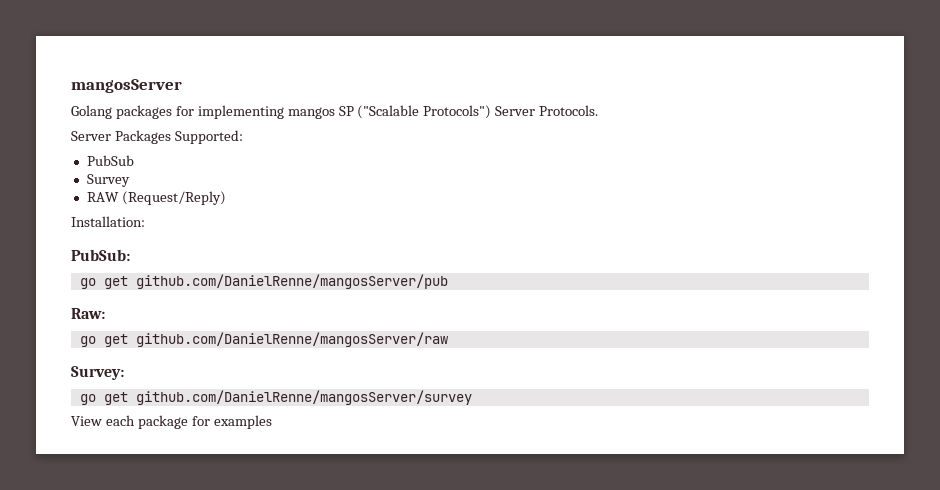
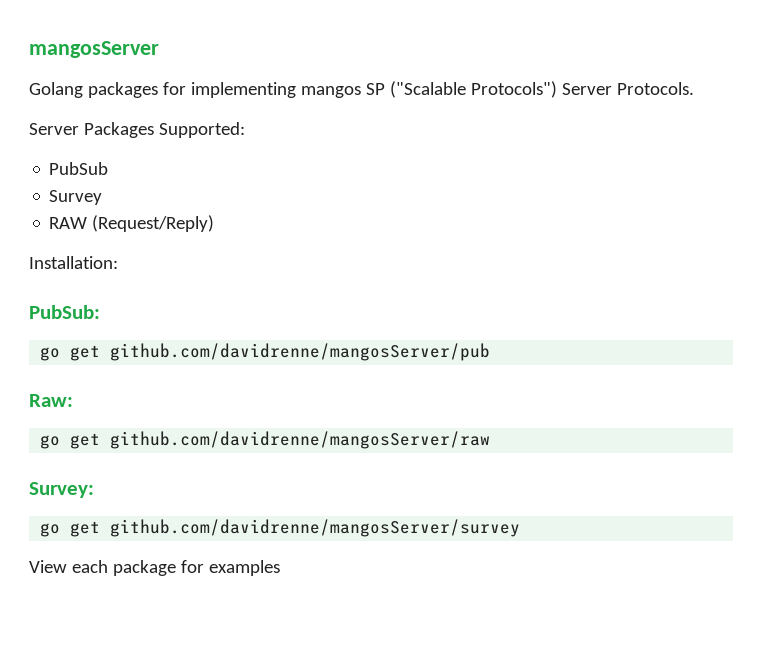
[135,274,448,289] github.com/DanielRenne/mangosServer/pub -> [110,343,491,361] github.com/davidrenne/mangosServer/pub
[135,332,448,347] github.com/DanielRenne/mangosServer/raw -> [110,431,491,449] github.com/davidrenne/mangosServer/raw
[135,390,472,405] github.com/DanielRenne/mangosServer/survey -> [110,519,521,537] github.com/davidrenne/mangosServer/survey

